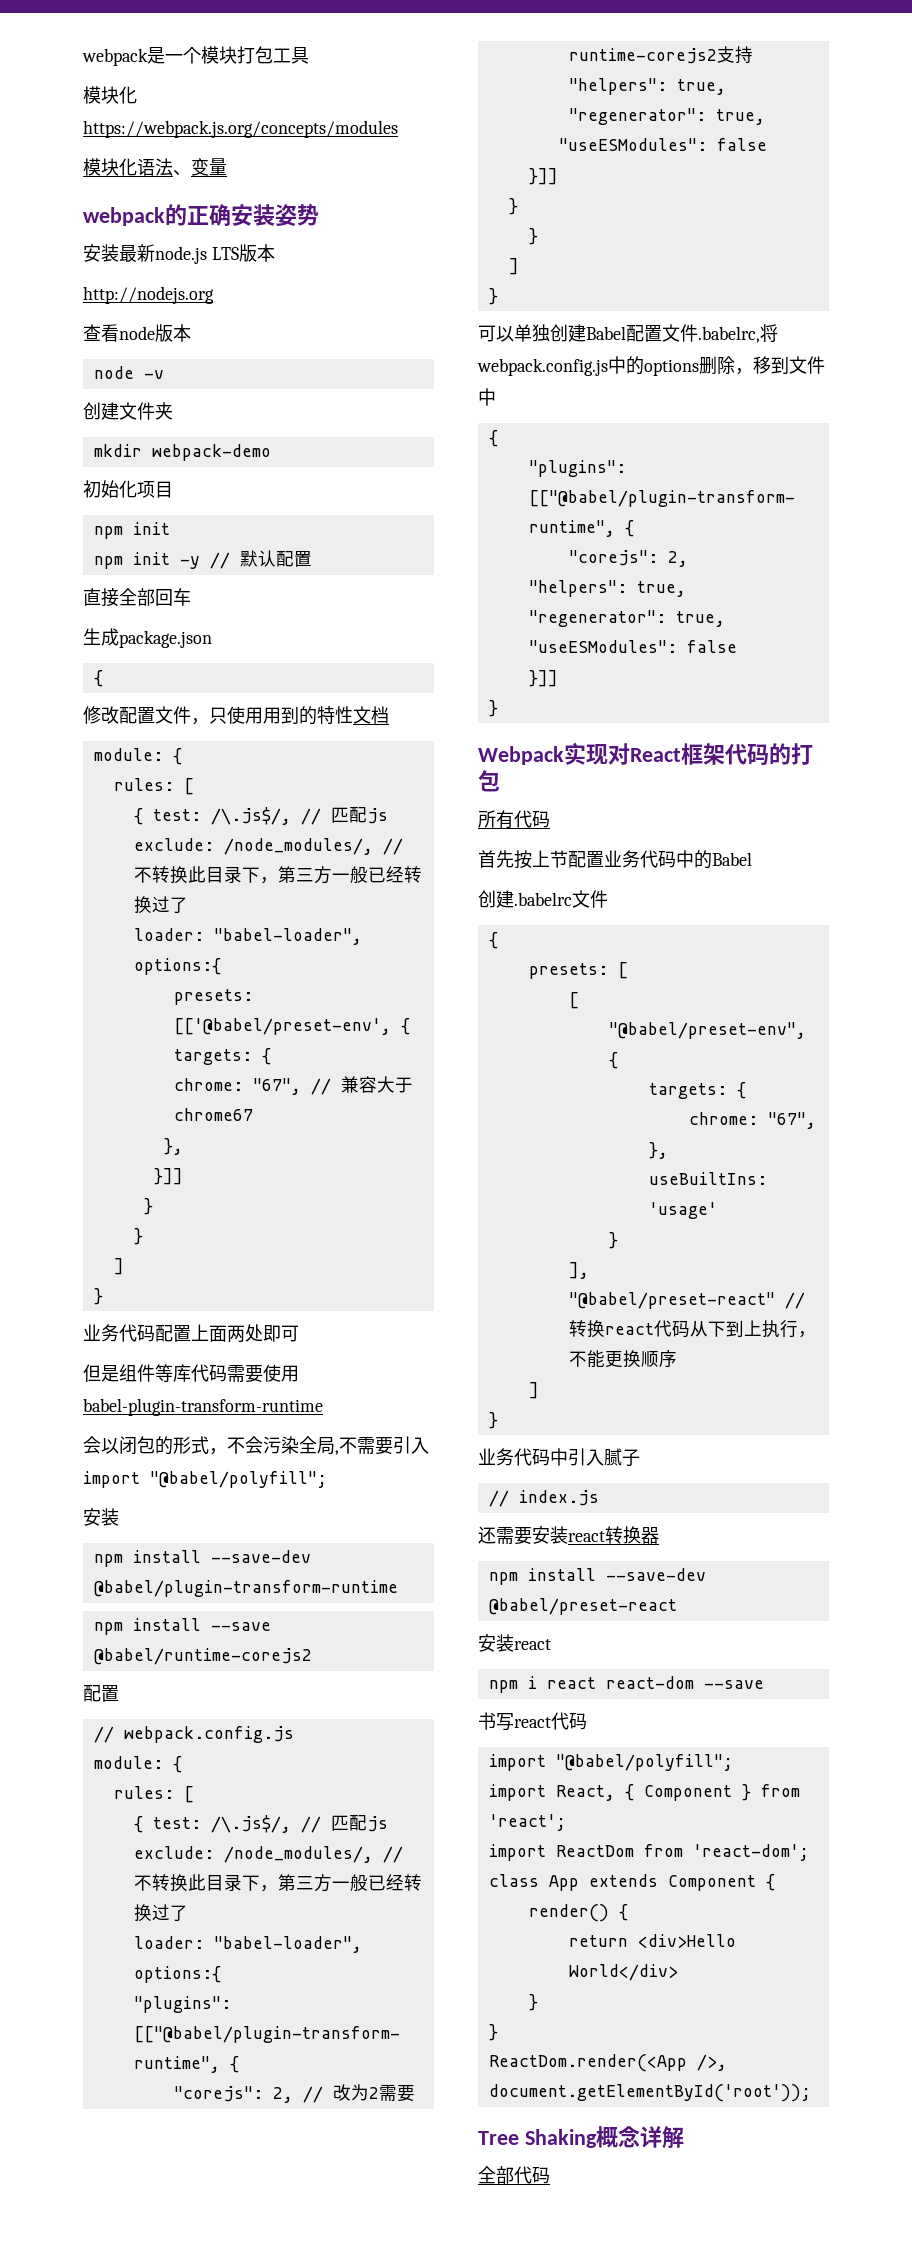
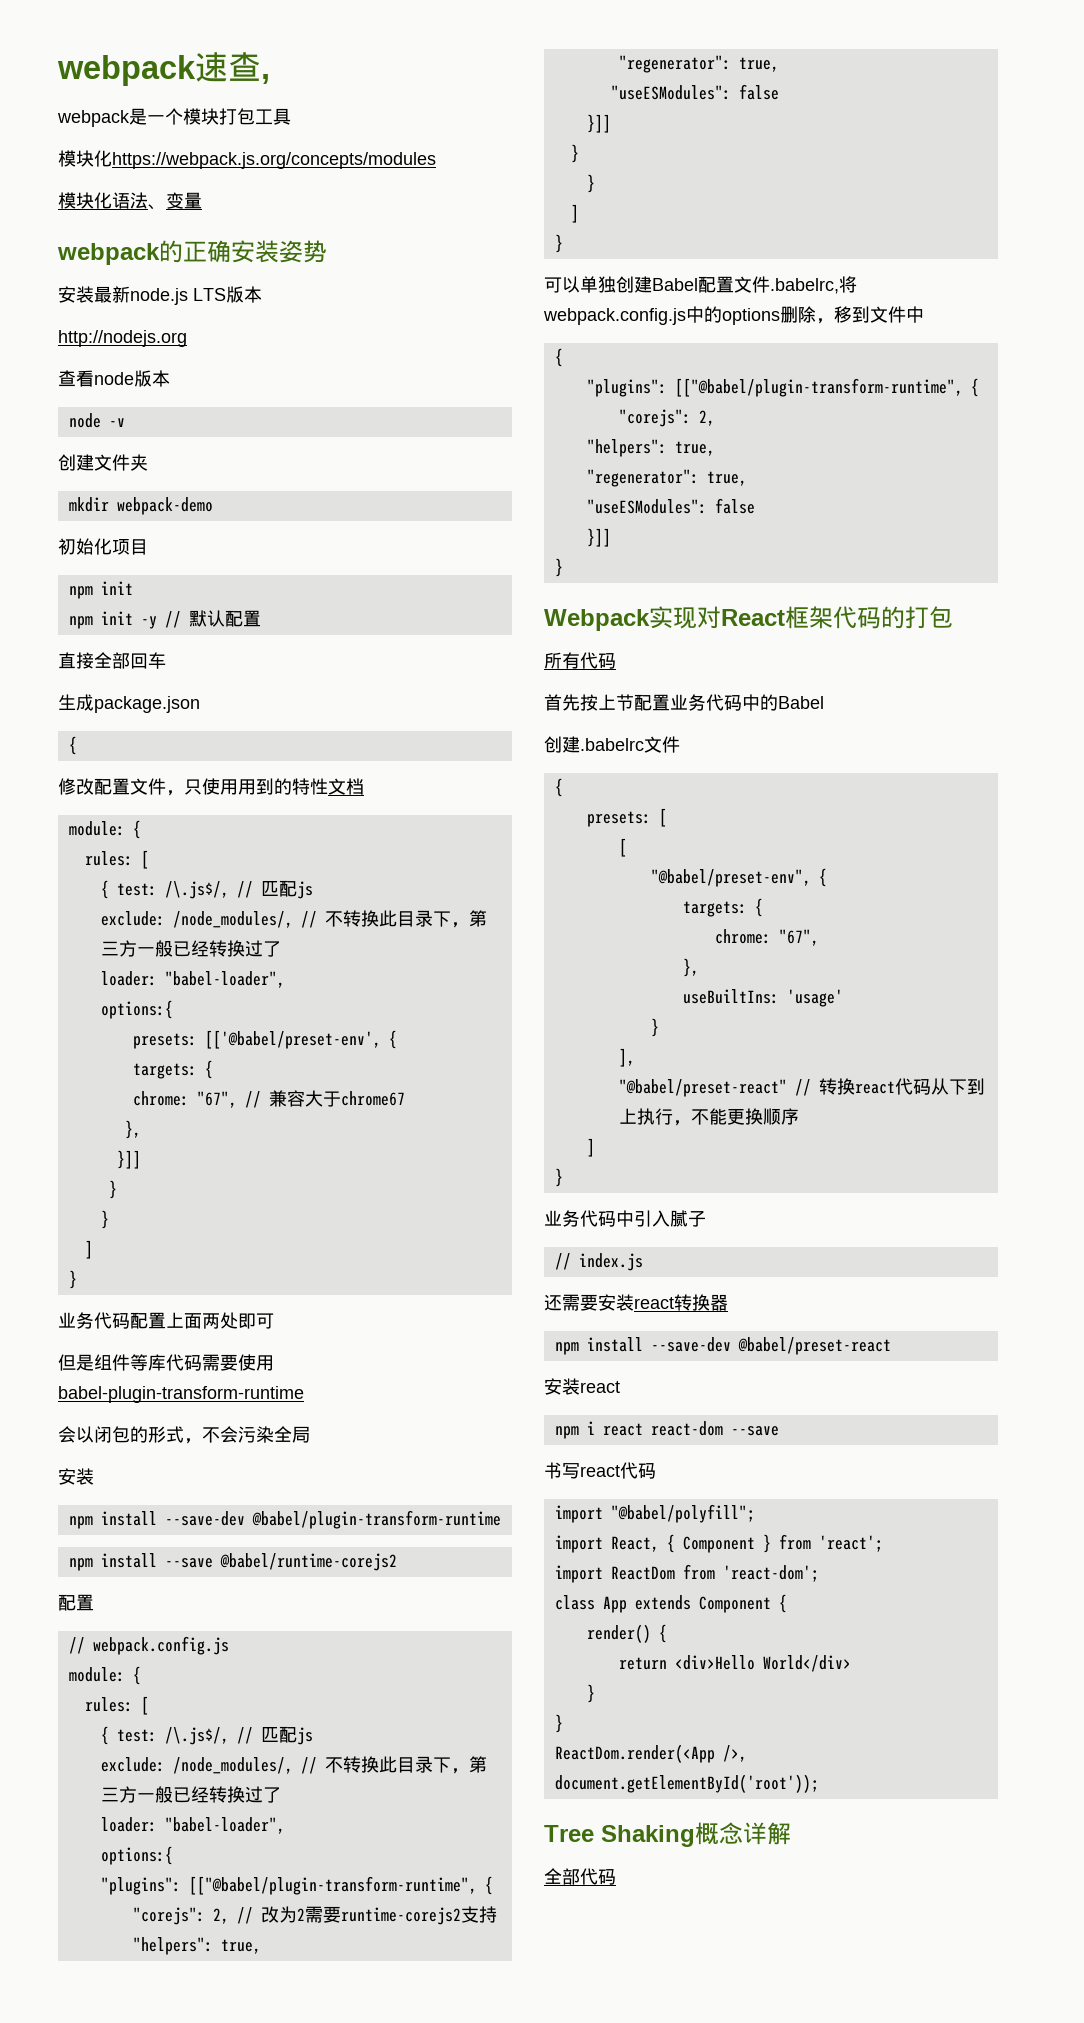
[82,48,148,66] webpack -> [57,52,270,86] [57,110,130,127] webpack速查, // webpack
[335,1436,429,1455] [83,1471,327,1488] ,不需要引入import "@babel/polyfill"; -> (310, 1434) none

